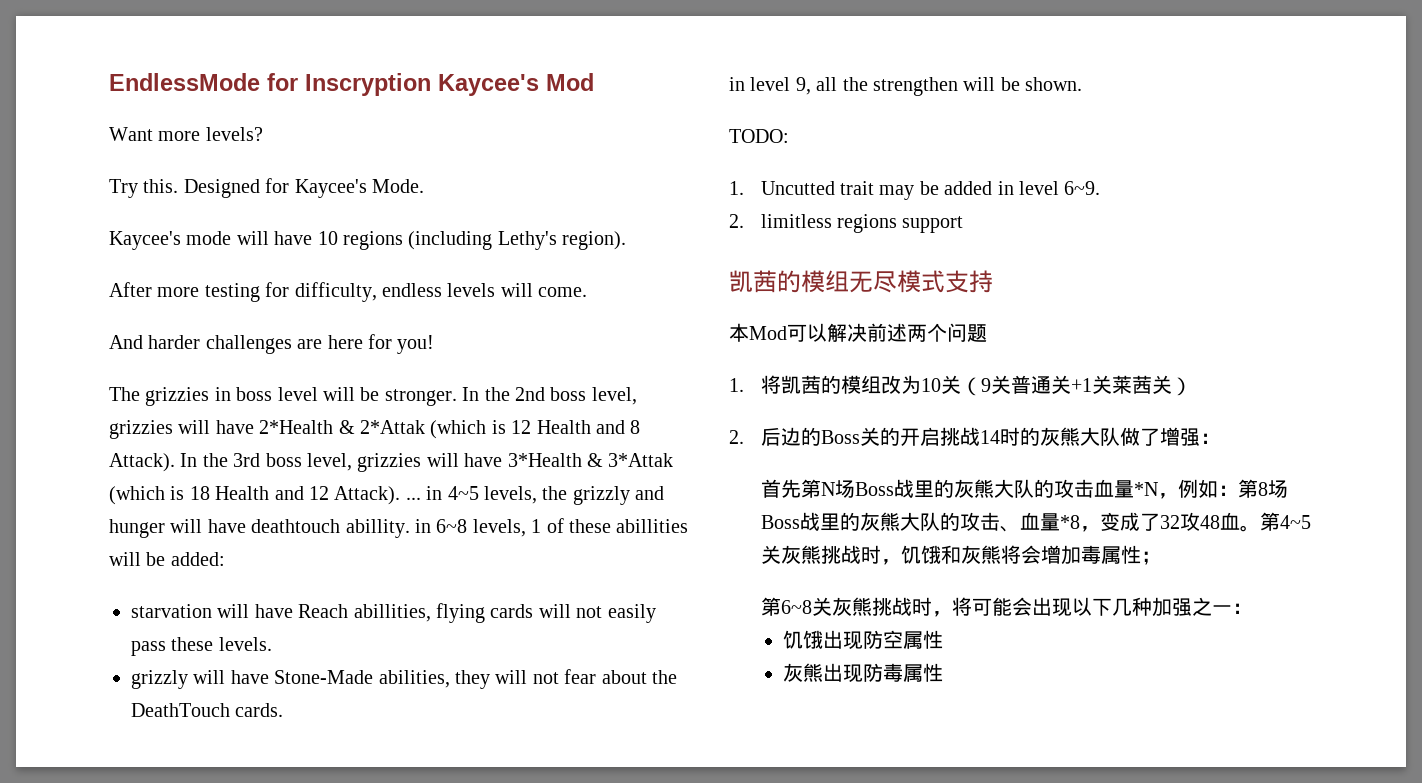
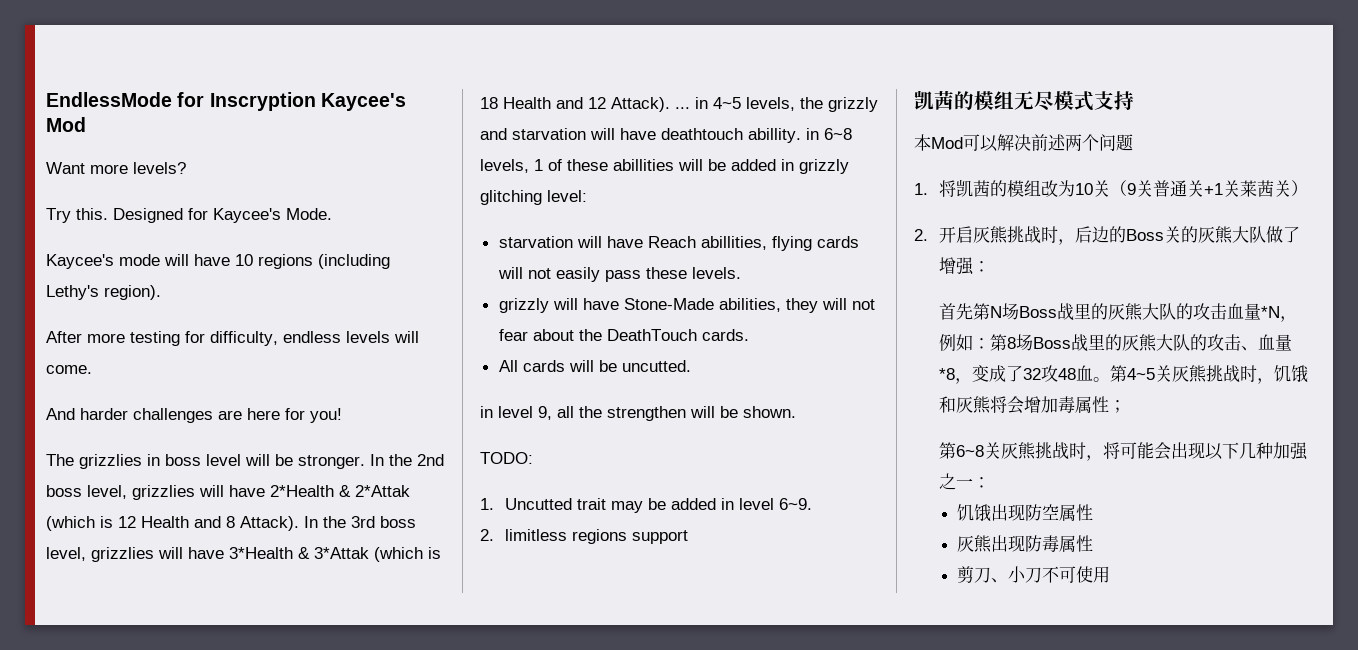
[145,387,210,406] grizzies -> [79,454,142,469] grizzlies
[109,420,173,439] grizzies -> [132,485,195,500] grizzlies
[357,453,422,472] grizzies -> [91,547,154,562] grizzlies
[109,519,165,538] hunger -> [512,128,586,140] starvation
[170,552,225,566] added: -> [731,159,849,174] [480,190,587,205] added in grizzly glitching level:
(284, 710) none -> [498,360,691,372] // All cards will be uncutted.
[760,427,1020,446] 后边的Boss关的开启挑战14时 -> [938,226,1181,245] 开启灰熊挑战时，后边的Boss关
(943, 672) none -> [957,566,1111,583] // 剪刀、小刀不可使用

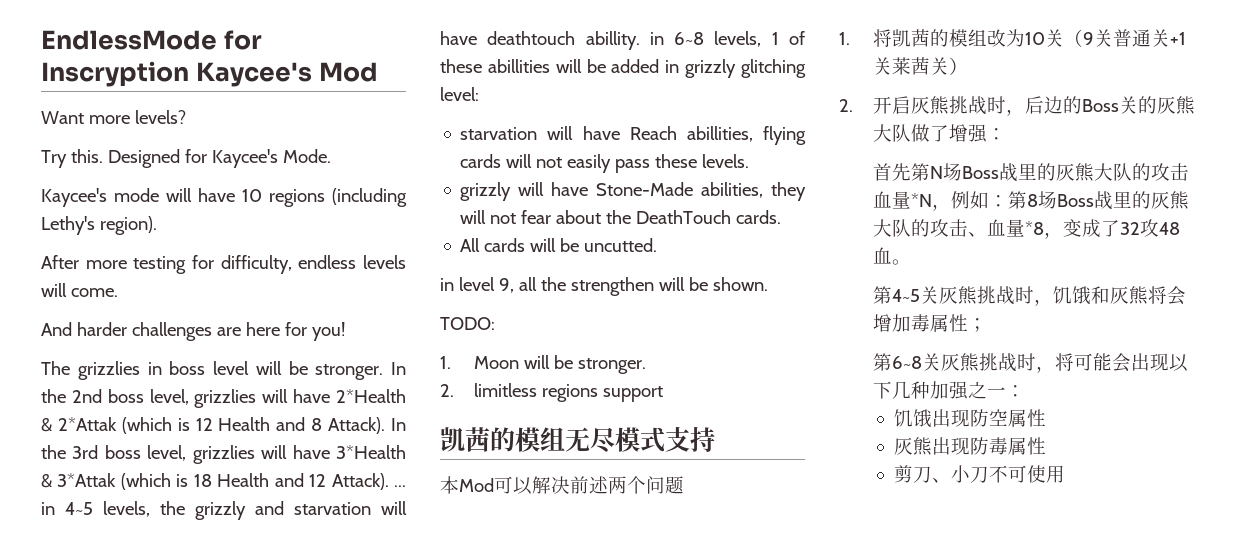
[504,498,812,513] Uncutted trait may be added in level 6~9. -> [474,355,647,374] Moon will be stronger.
(1110, 379) none -> (912, 262) //

